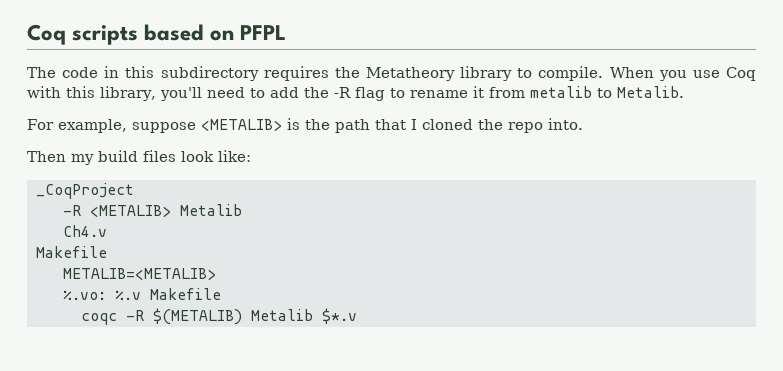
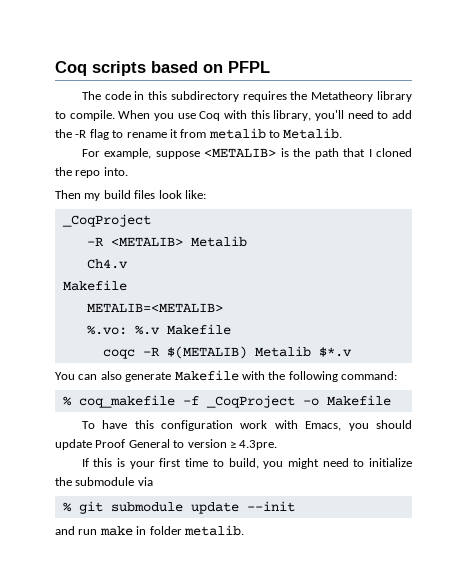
(357, 316) none -> [55,370,397,382] [62,395,391,408] [81,420,412,431] [55,439,278,450] [81,458,413,469] [55,477,153,486] [62,501,295,514] [55,525,244,536] // You can also generate Makefile with the following command: // % coq_makefile -f _CoqProject -o Makefile // To have this configuration work with Emacs, you should update Proof General to version ≥ 4.3pre. // If this is your first time to build, you might need to initialize the submodule via // % git submodule update --init // and run make in folder metalib.

